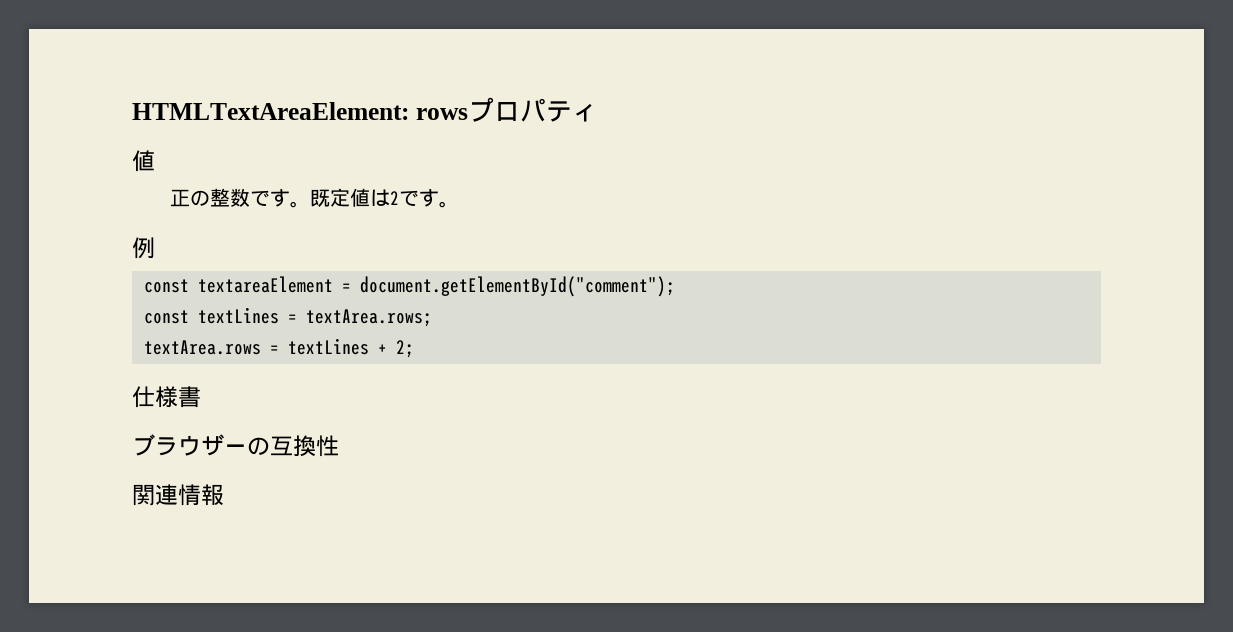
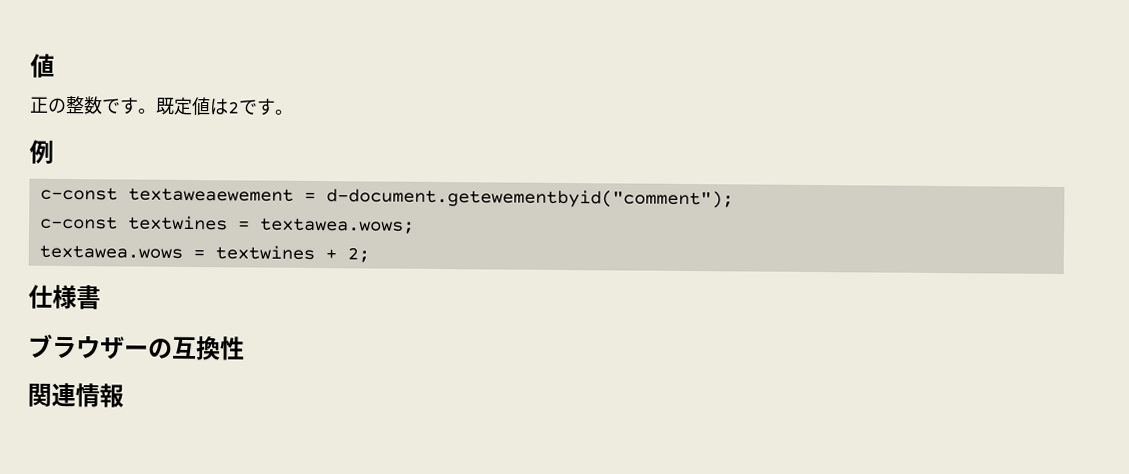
[132,97,598,122] HTMLTextAreaElement: rowsプロパティ // -> (30, 65) none
[144,276,675,297] [144,307,432,327] [144,338,369,355] const textareaElement = document.getElementById("comment"); // const textLines = textArea.rows; // textArea.rows = textLines -> [39,186,734,209] [39,215,415,234] [38,244,315,260] c-const textaweaewement = d-document.getewementbyid("comment"); // c-const textwines = textawea.wows; // textawea.wows = textwines

